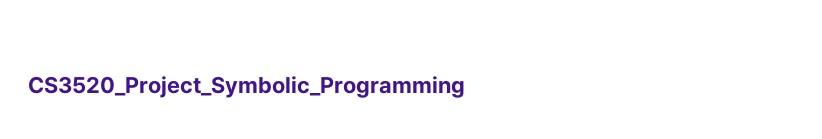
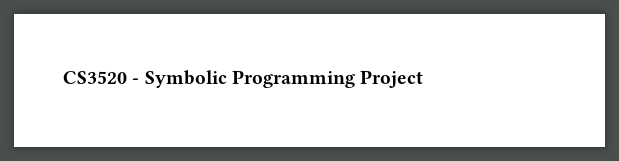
[28,76,465,98] CS3520_Project_Symbolic_Programming -> [63,70,424,88] CS3520 - Symbolic Programming Project

